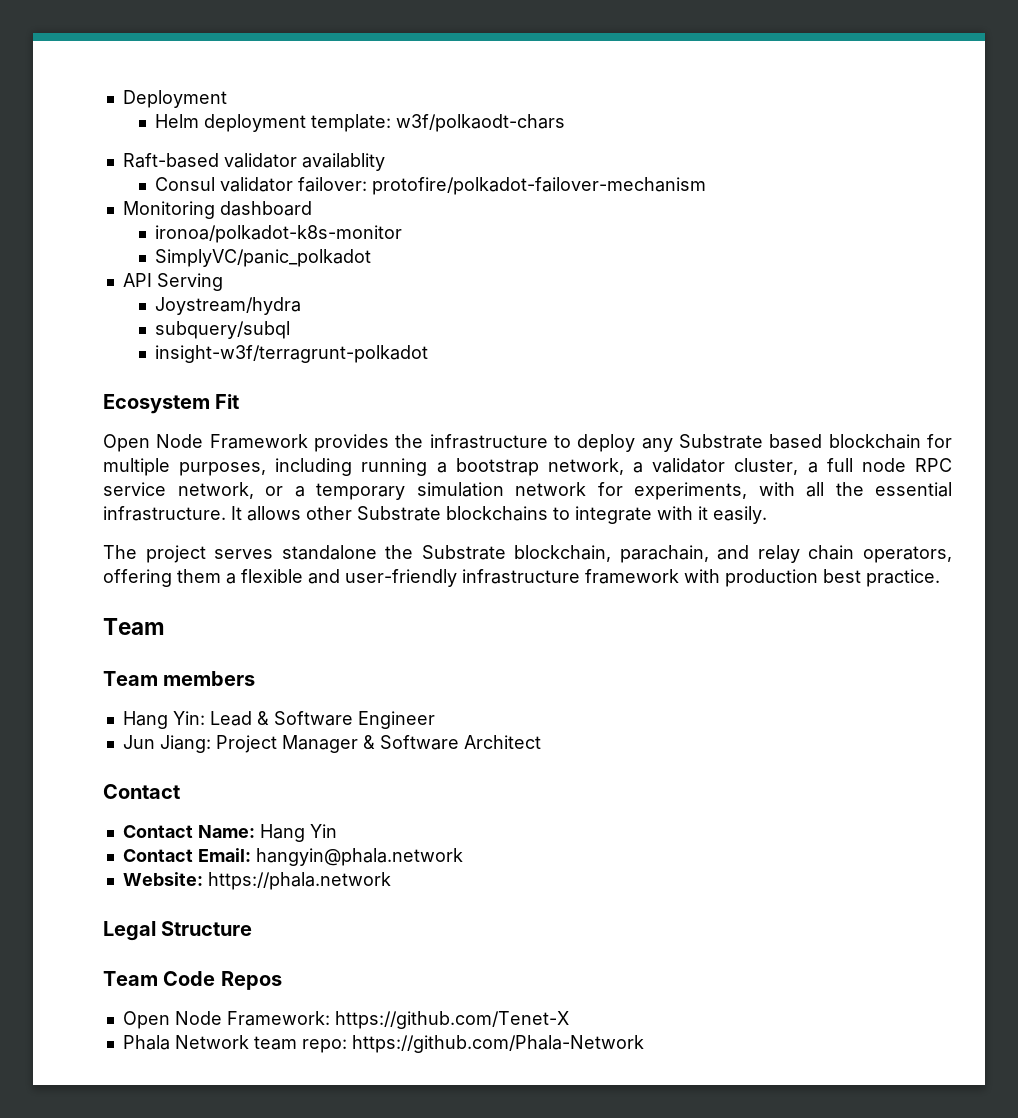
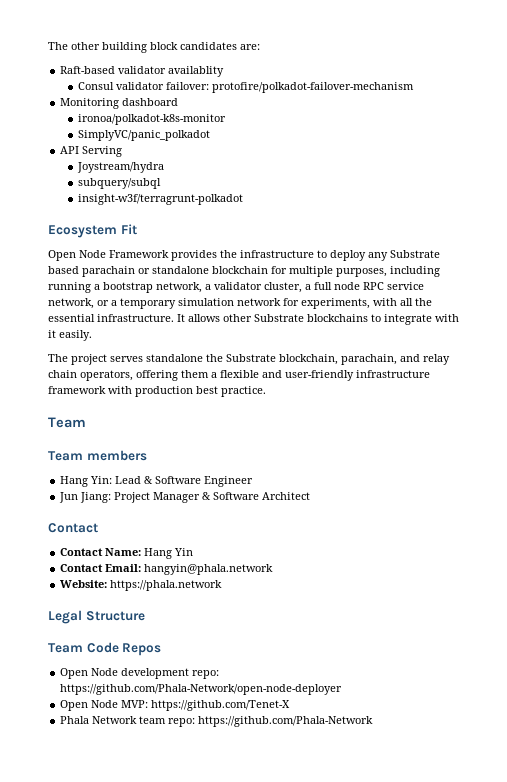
[122,90,227,108] [155,114,566,132] Deployment // Helm deployment template: w3f/polkaodt-chars -> [48,42,260,53] The other building block candidates are:
(823, 441) none -> [82,266,209,277] parachain or standalone
[226,1011,330,1026] Framework: -> [121,668,220,679] [60,684,343,695] [60,700,149,711] development repo: https://github.com/Phala-Network/open-node-deployer // Open Node MVP:

